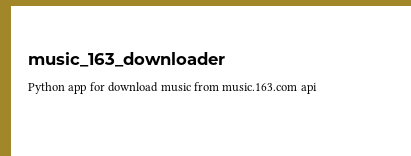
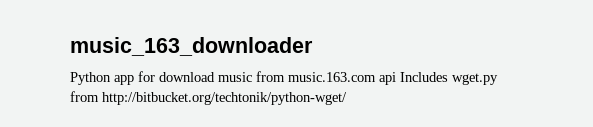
(317, 88) none -> [400,72,498,85] [70,91,347,105] Includes wget.py from http://bitbucket.org/techtonik/python-wget/

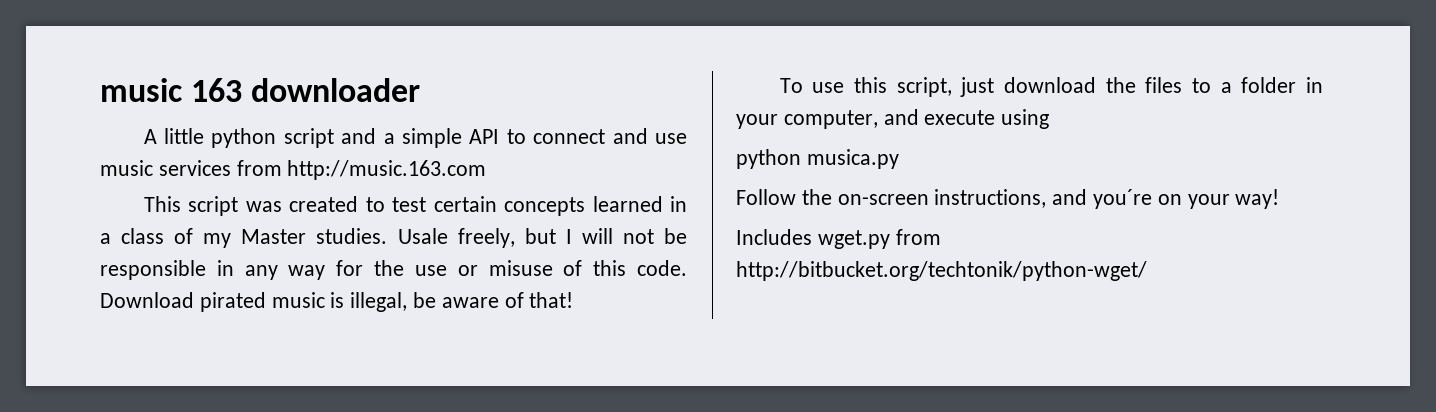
[70,37,313,56] [70,71,396,85] music_163_downloader // Python app for download music from music.163.com api -> [100,78,421,102] [143,128,688,148] [100,160,487,180] [143,196,688,216] [100,228,687,248] [100,260,687,280] [100,292,574,312] [779,77,1323,97] [736,109,1050,129] [736,149,899,169] [736,189,1280,209] music 163 downloader // A little python script and a simple API to connect and use music services from http://music.163.com // This script was created to test certain concepts learned in a class of my Master studies. Usale freely, but I will not be responsible in any way for the use or misuse of this code. Download pirated music is illegal, be aware of that! // To use this script, just download the files to a folder in your computer, and execute using // python musica.py // Follow the on-screen instructions, and you´re on your way! //

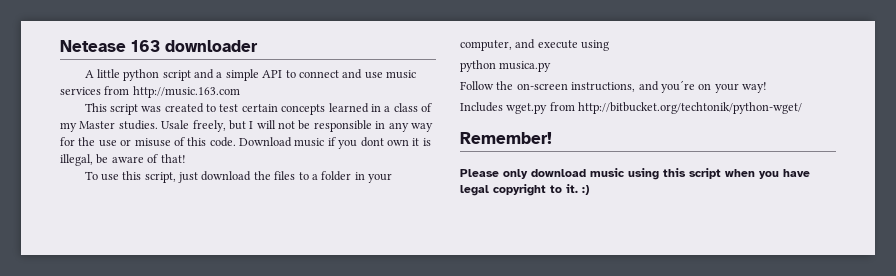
[100,78,182,102] music -> [60,40,126,52] Netease
[199,292,325,312] pirated music -> [294,137,420,149] music if you dont own it
(1147, 271) none -> [460,132,552,144] [460,168,810,180] [460,184,589,196] // Remember! // Please only download music using this script when you have legal copyright to it. :)

